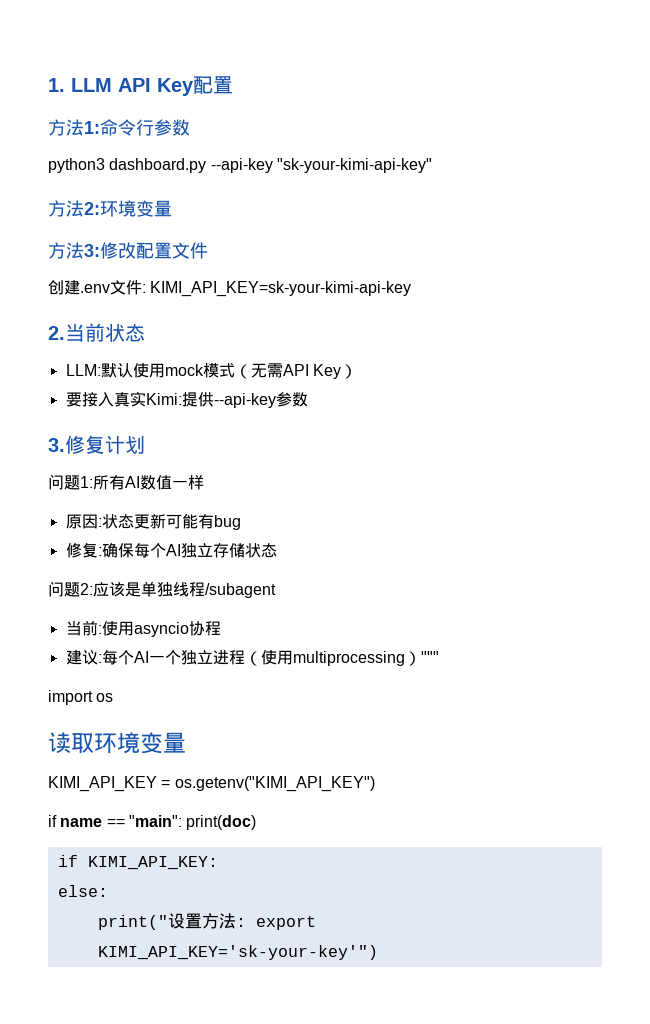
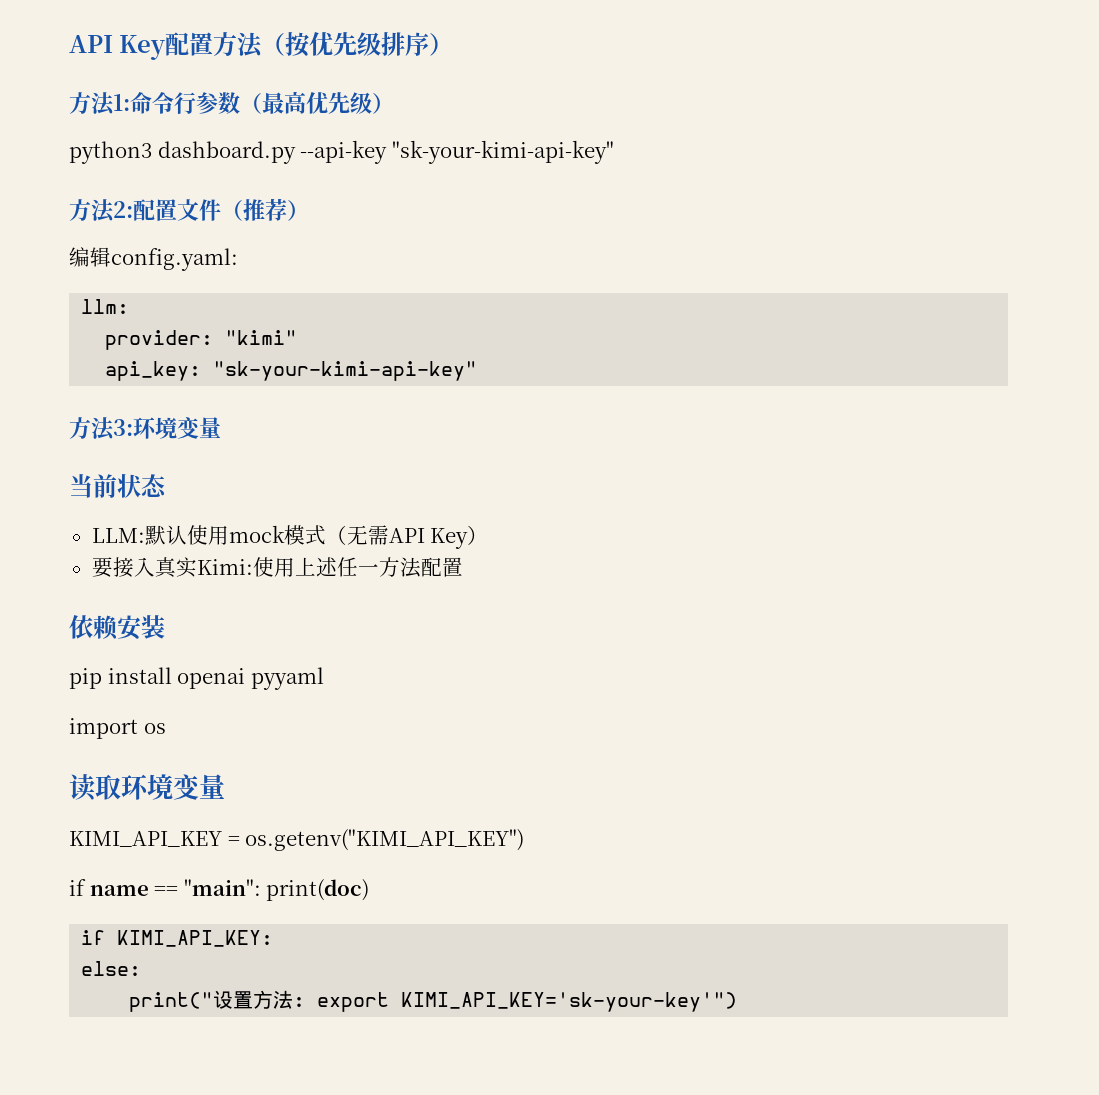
[48,78,112,92] 1. LLM -> (69, 44) none
(233, 85) none -> [213,32,454,58] 方法（按优先级排序）
(190, 127) none -> [240,91,394,114] （最高优先级）
[100,200,172,217] [48,242,208,259] [48,280,412,297] [48,326,65,340] 环境变量 // 方法3:修改配置文件 // 创建.env文件: KIMI_API_KEY=sk-your-kimi-api-key // 2. -> [133,198,309,221] [69,247,238,271] [81,299,130,314] [105,330,298,350] [105,361,478,381] [69,417,221,441] 配置文件（推荐） // 编辑config.yaml: // llm: // provider: "kimi" // api_key: "sk-your-kimi-api-key" // 方法3:环境变量 //
[181,392,308,408] [48,435,145,454] [48,474,204,490] [65,513,241,530] [65,542,277,558] [48,581,276,598] [65,620,221,637] [65,650,439,666] 提供--api-key参数 // 3.修复计划 // 问题1:所有AI数值一样 // 原因:状态更新可能有bug // 修复:确保每个AI独立存储状态 // 问题2:应该是单独线程/subagent // 当前:使用asyncio协程 // 建议:每个AI一个独立进程（使用multiprocessing）""" -> [252,557,463,578] [69,615,165,640] [69,667,324,690] 使用上述任一方法配置 // 依赖安装 // pip install openai pyyaml

